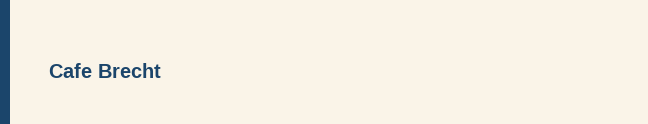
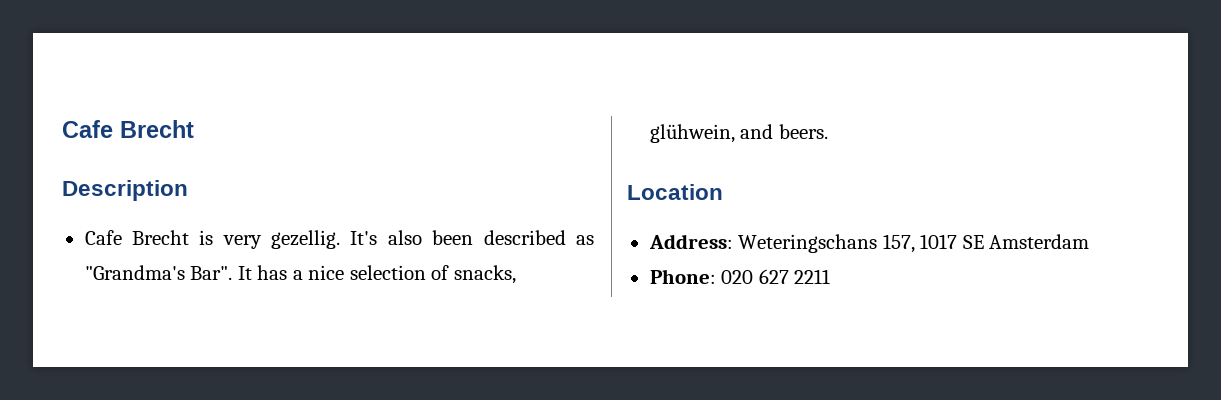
[49,63,161,78] Cafe Brecht -> [62,120,194,138] [62,180,188,201] [84,230,594,249] [84,265,516,284] [649,124,828,143] [627,184,723,200] [648,234,1090,253] [649,269,831,284] Cafe Brecht // Description // Cafe Brecht is very gezellig. It's also been described as "Grandma's Bar". It has a nice selection of snacks, glühwein, and beers. // Location // Address: Weteringschans 157, 1017 SE Amsterdam // Phone: 020 627 2211

